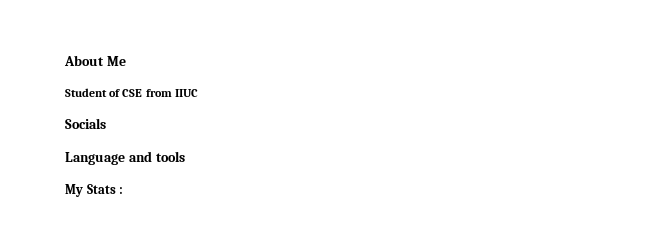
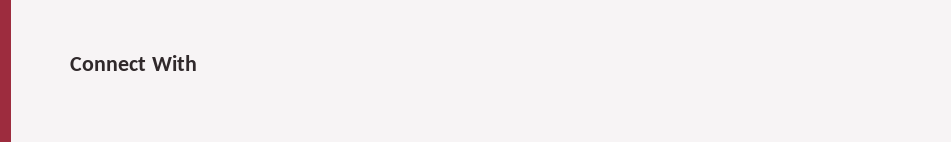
[64,55,126,66] [65,88,198,97] [65,118,106,129] [65,151,185,165] [65,184,124,197] About Me // Student of CSE from IIUC // Socials // Language and tools // My Stats : -> [70,55,197,71] Connect With

